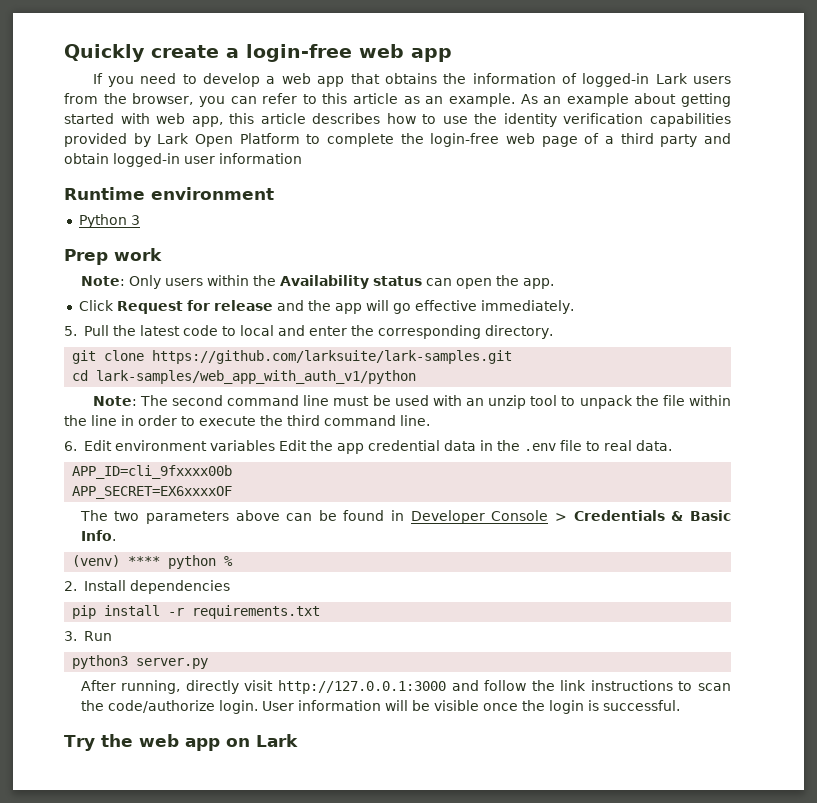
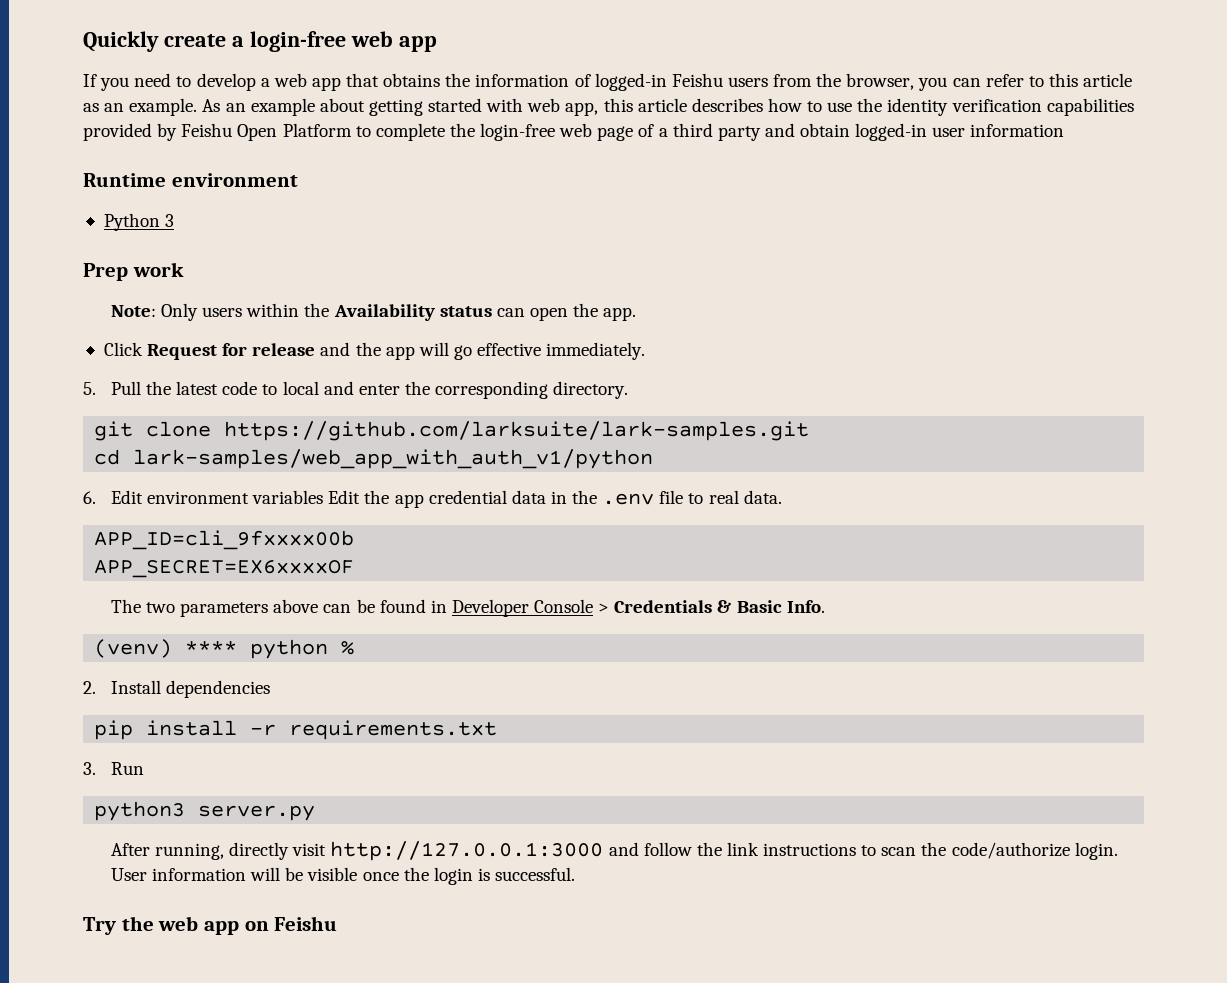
[655,73,688,84] Lark -> [671,73,723,87] Feishu
[157,133,190,144] Lark -> [181,123,233,137] Feishu
[92,395,731,409] [64,415,430,426] // Note: The second command line must be used with an unzip tool to unpack the file within the line in order to execute the third command line. -> (654, 459) none
[255,734,298,747] Lark -> [274,916,338,931] Feishu

